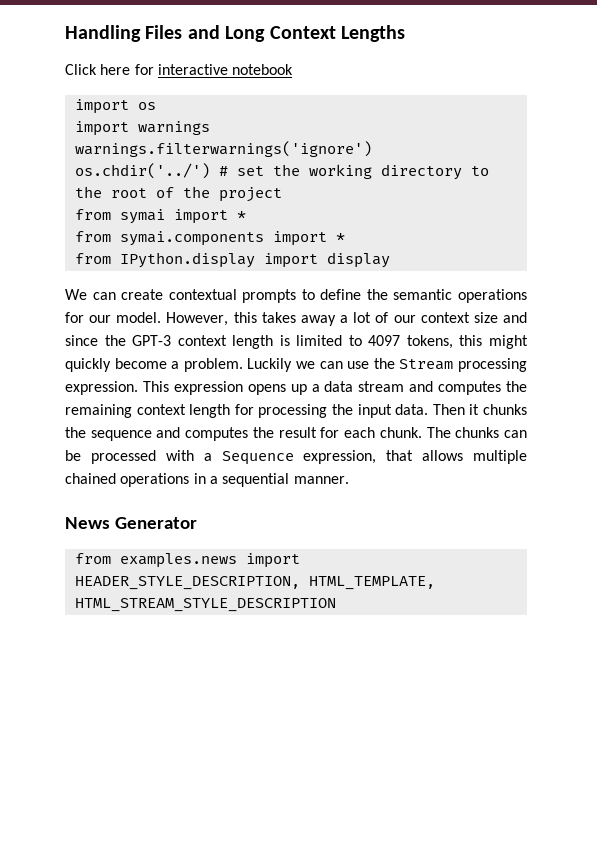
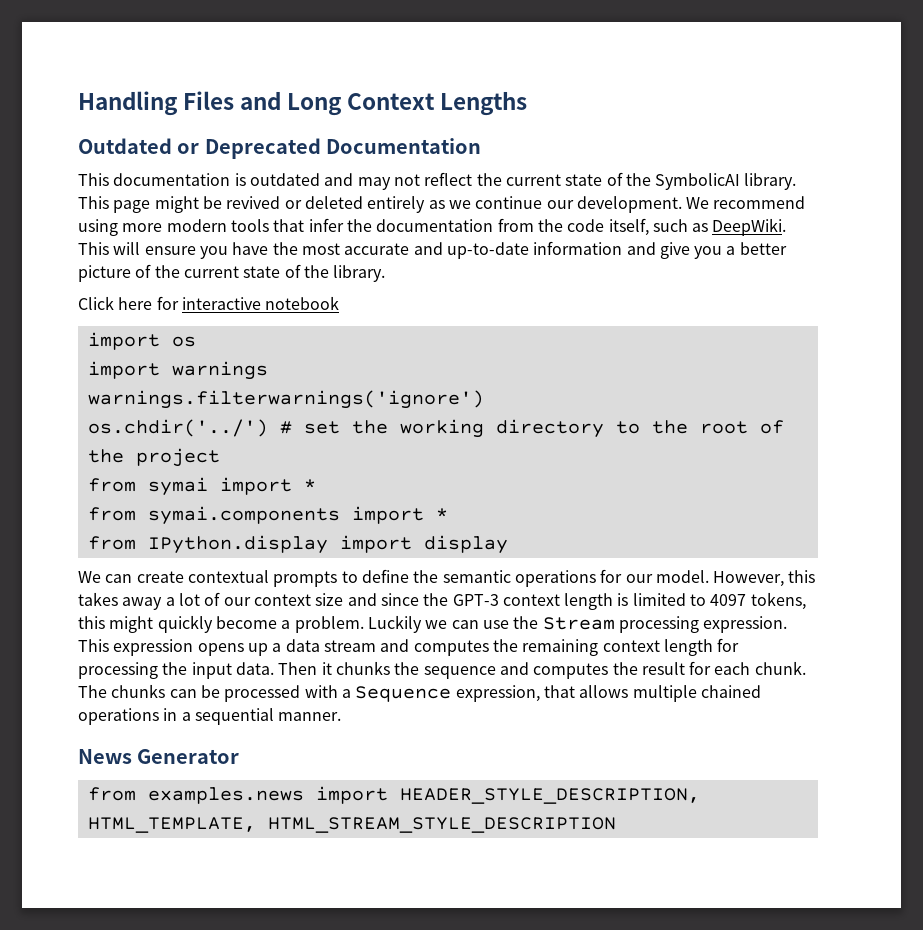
(405, 33) none -> [78,138,482,159] [78,172,797,190] [78,196,806,213] [78,218,787,236] [78,241,787,259] [78,264,386,282] // Outdated or Deprecated Documentation // This documentation is outdated and may not reflect the current state of the SymbolicAI library. This page might be revived or deleted entirely as we continue our development. We recommend using more modern tools that infer the documentation from the code itself, such as DeepWiki. This will ensure you have the most accurate and up-to-date information and give you a better picture of the current state of the library.

